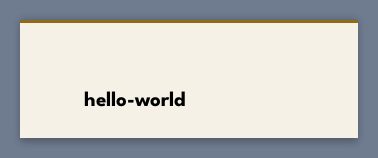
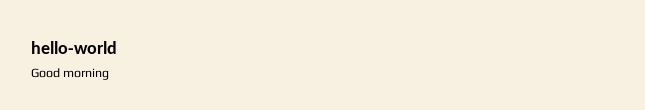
(186, 99) none -> [31,68,110,80] // Good morning

